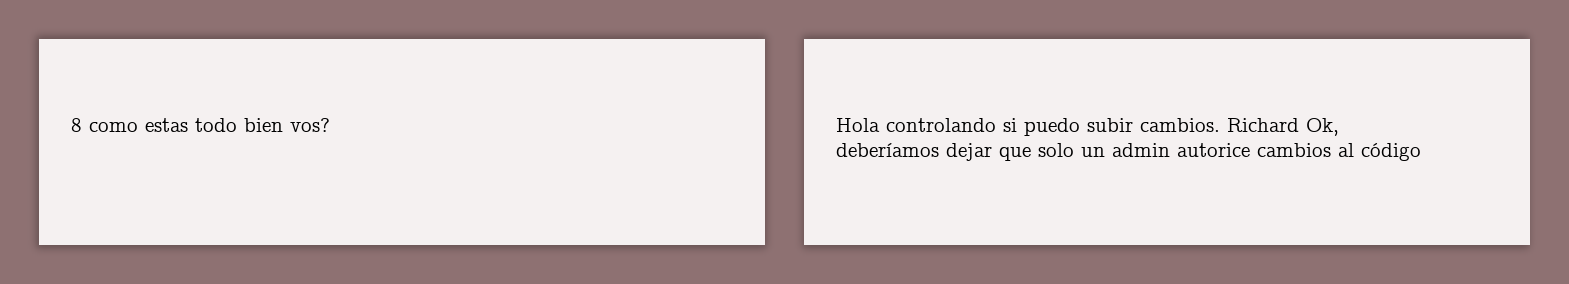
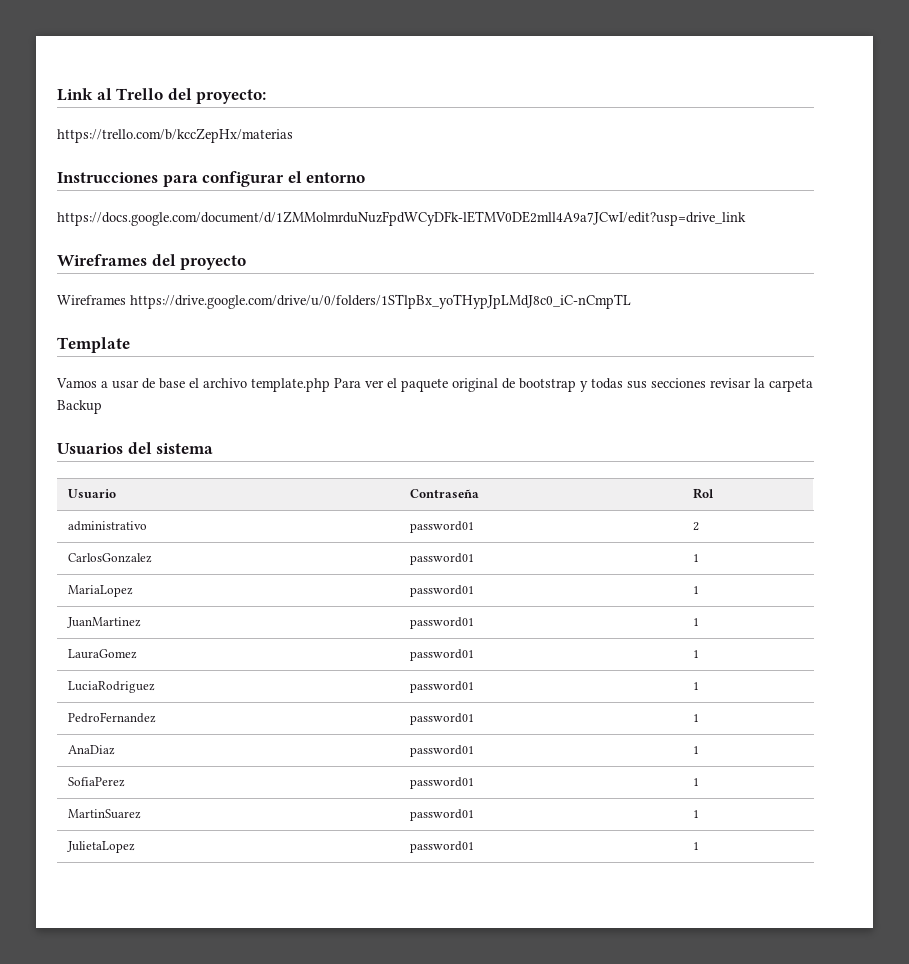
[71,118,330,132] [836,118,1339,136] [836,143,1421,161] 8 como estas todo bien vos? // Hola controlando si puedo subir cambios. Richard Ok, deberíamos dejar que solo un admin autorice cambios al código -> [57,88,267,104] [57,128,293,143] [57,171,366,187] [57,211,746,226] [57,254,247,270] [57,294,631,309] [57,337,130,353] [56,378,813,392] [57,400,102,414] [57,442,214,454] [67,489,116,498] [409,489,479,498] [692,488,714,499] [67,521,147,531] [409,521,474,533] [692,522,699,531] [67,553,152,563] [409,553,474,565] [692,554,699,562] [67,585,133,597] [409,585,474,597] [692,586,699,594] [66,617,141,628] [409,617,474,629] [692,618,699,626] [67,649,137,659] [409,649,474,661] [692,650,699,658] [67,681,155,693] [409,681,474,693] [692,682,699,690] [67,712,156,723] [409,713,474,725] [692,714,699,722] [67,745,115,755] [409,745,474,757] [692,746,699,754] [67,777,125,787] [409,777,474,789] [692,778,699,786] [67,809,141,819] [409,809,474,821] [692,810,699,818] [66,841,135,853] [409,841,474,853] [692,842,699,850] Link al Trello del proyecto: // https://trello.com/b/kccZepHx/materias // Instrucciones para configurar el entorno // https://docs.google.com/document/d/1ZMMolmrduNuzFpdWCyDFk-lETMV0DE2mll4A9a7JCwI/edit?usp=drive_link // Wireframes del proyecto // Wireframes https://drive.google.com/drive/u/0/folders/1STlpBx_yoTHypJpLMdJ8c0_iC-nCmpTL // Template // Vamos a usar de base el archivo template.php Para ver el paquete original de bootstrap y todas sus secciones revisar la carpeta Backup // Usuarios del sistema // Usuario | Contraseña | Rol // administrativo | password01 | 2 // CarlosGonzalez | password01 | 1 // MariaLopez | password01 | 1 // JuanMartinez | password01 | 1 // LauraGomez | password01 | 1 // LuciaRodriguez | password01 | 1 // PedroFernandez | password01 | 1 // AnaDiaz | password01 | 1 // SofiaPerez | password01 | 1 // MartinSuarez | password01 | 1 // JulietaLopez | password01 | 1

